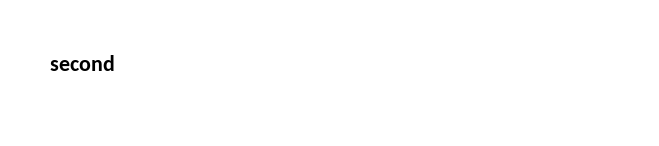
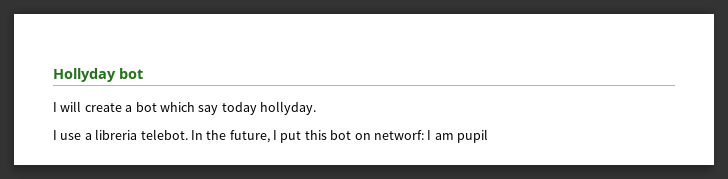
[50,55,115,71] second -> [53,68,143,82] [53,101,316,115] [53,129,488,143] Hollyday bot // I will create a bot which say today hollyday. // I use a libreria telebot. In the future, I put this bot on networf: I am pupil

